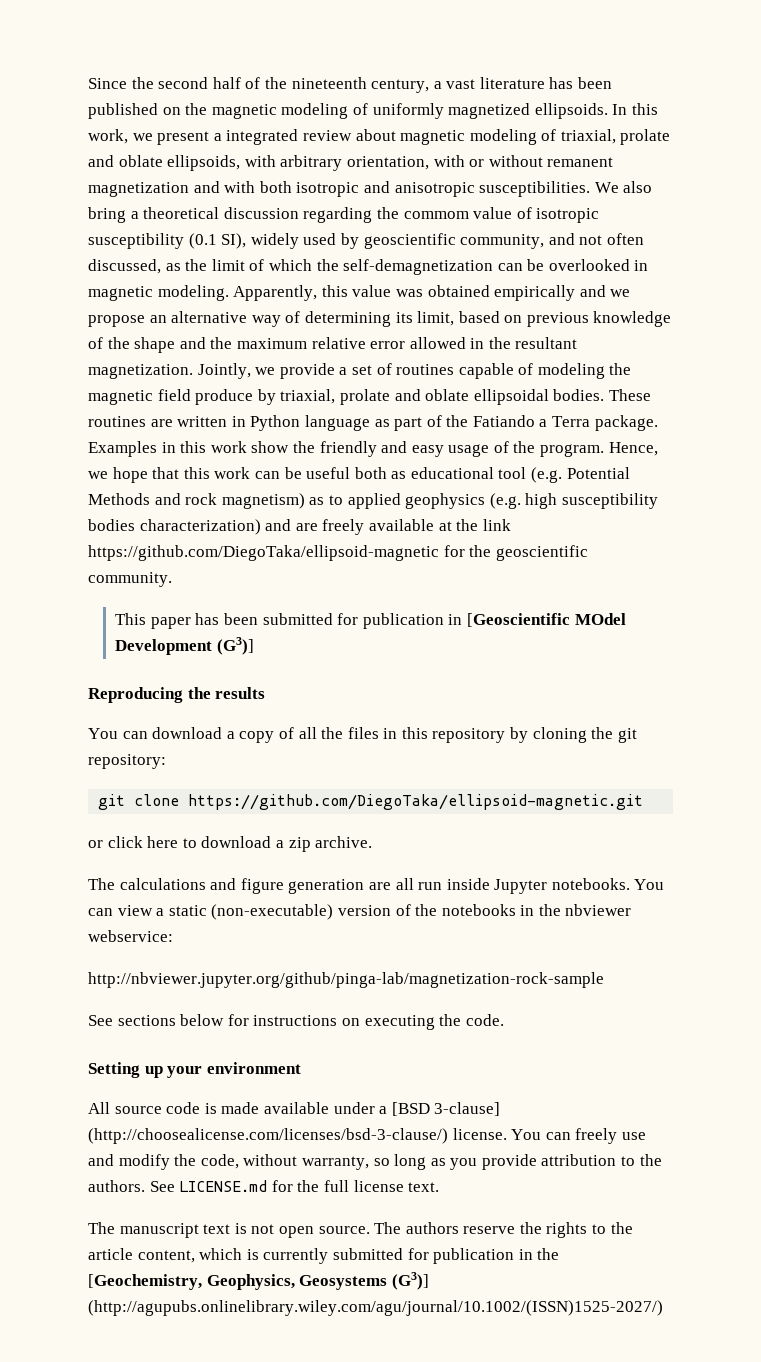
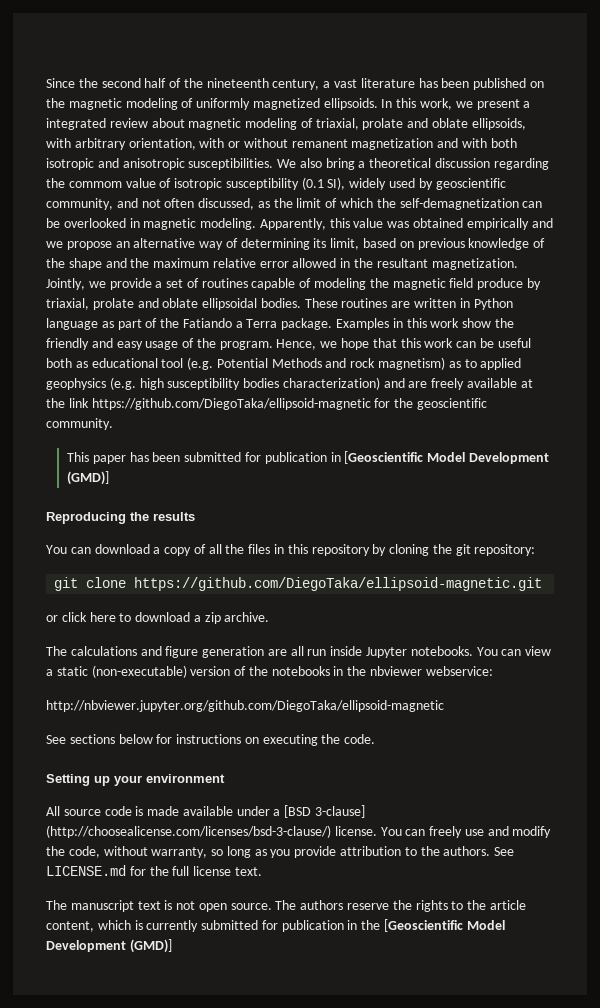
[574,613,626,625] [115,637,254,655] MOdel Development (G3)] -> [427,452,549,464] [67,471,110,485] Model Development (GMD)]
[88,972,604,988] http://nbviewer.jupyter.org/github/pinga-lab/magnetization-rock-sample -> [46,700,444,712] http://nbviewer.jupyter.org/github.com/DiegoTaka/ellipsoid-magnetic
[88,1272,429,1290] [88,1300,663,1316] [Geochemistry, Geophysics, Geosystems (G3)] (http://agupubs.onlinelibrary.wiley.com/agu/journal/10.1002/(ISSN)1525-2027/) -> [384,919,505,932] [46,939,172,953] [Geoscientific Model Development (GMD)]

